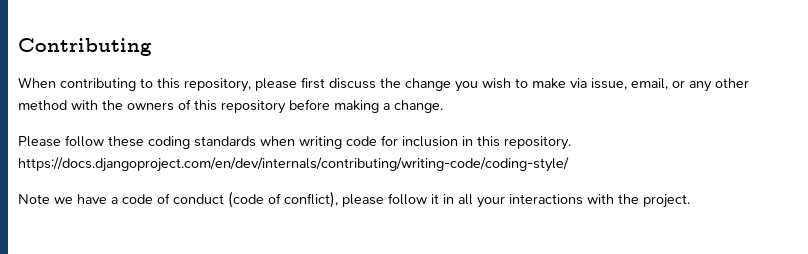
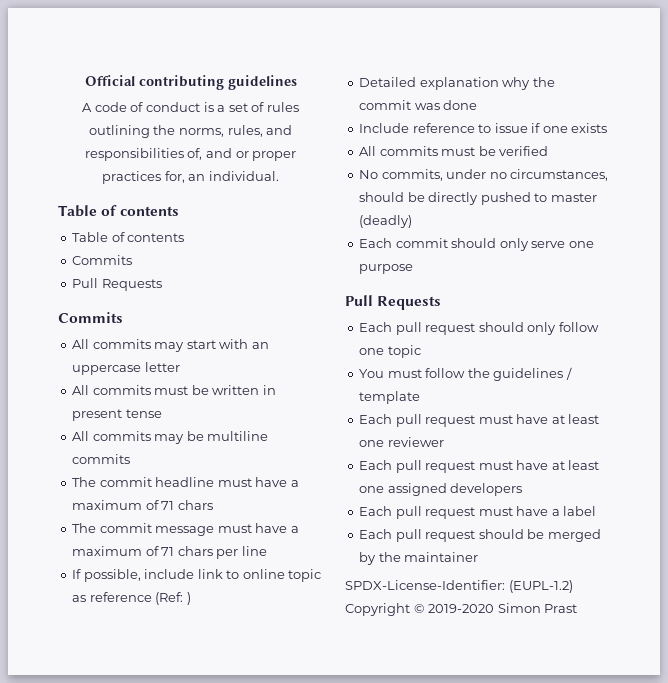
[18,38,152,56] [18,77,749,92] [18,99,443,114] [18,135,571,150] [18,157,569,172] [18,191,690,208] Contributing // When contributing to this repository, please first discuss the change you wish to make via issue, email, or any other method with the owners of this repository before making a change. // Please follow these coding standards when writing code for inclusion in this repository. https://docs.djangoproject.com/en/dev/internals/contributing/writing-code/coding-style/ // Note we have a code of conduct (code of conflict), please follow it in all your interactions with the project. -> [84,75,297,90] [82,102,299,112] [88,125,293,138] [84,148,297,161] [102,171,279,184] [58,205,180,217] [72,232,185,242] [72,255,133,265] [72,278,162,291] [58,312,123,323] [72,339,269,352] [72,362,180,375] [72,385,276,395] [72,409,162,421] [72,431,269,444] [72,454,131,464] [72,477,299,487] [72,500,213,510] [72,523,299,536] [72,546,267,559] [72,569,322,582] [72,592,191,605] [359,77,555,90] [359,100,478,110] [359,123,608,133] [359,146,549,156] [359,169,609,181] [359,192,597,205] [359,215,413,228] [359,238,594,251] [359,264,414,274] [345,295,442,310] [359,322,599,335] [359,345,421,358] [359,367,572,381] [359,391,421,404] [359,414,600,427] [359,437,444,447] [359,460,600,473] [359,483,523,496] [359,506,597,519] [359,529,601,542] [359,552,479,565] [345,580,573,593] [345,603,578,616] Official contributing guidelines // A code of conduct is a set of rules outlining the norms, rules, and responsibilities of, and or proper practices for, an individual. // Table of contents // Table of contents // Commits // Pull Requests // Commits // All commits may start with an uppercase letter // All commits must be written in present tense // All commits may be multiline commits // The commit headline must have a maximum of 71 chars // The commit message must have a maximum of 71 chars per line // If possible, include link to online topic as reference (Ref: ) // Detailed explanation why the commit was done // Include reference to issue if one exists // All commits must be verified // No commits, under no circumstances, should be directly pushed to master (deadly) // Each commit should only serve one purpose // Pull Requests // Each pull request should only follow one topic // You must follow the guidelines / template // Each pull request must have at least one reviewer // Each pull request must have at least one assigned developers // Each pull request must have a label // Each pull request should be merged by the maintainer // SPDX-License-Identifier: (EUPL-1.2) Copyright © 2019-2020 Simon Prast

